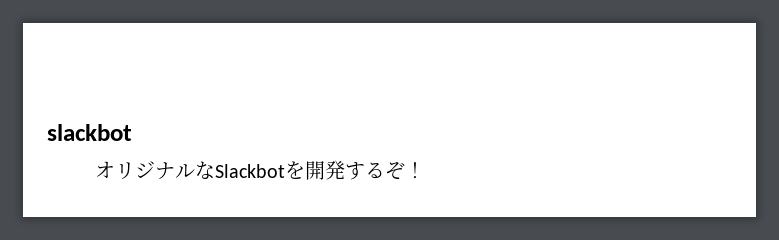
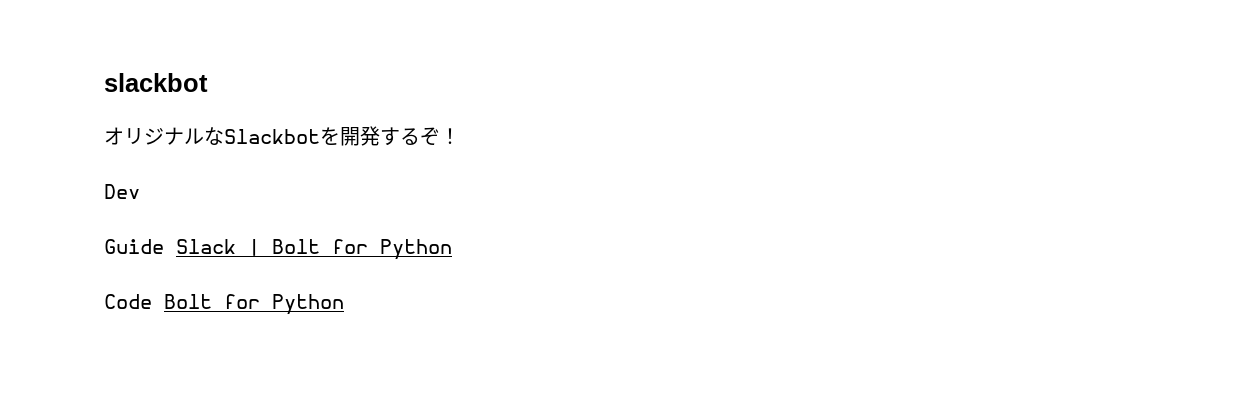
(426, 170) none -> [104,184,140,199] [104,239,452,260] [104,294,344,315] // Dev // Guide Slack | Bolt for Python // Code Bolt for Python

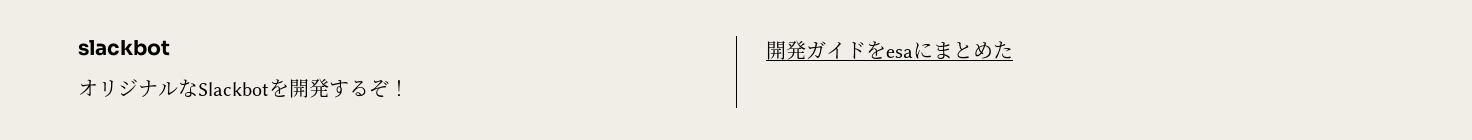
[104,184,140,199] [104,239,452,260] [104,294,344,315] Dev // Guide Slack | Bolt for Python // Code Bolt for Python -> [766,40,1013,60] 開発ガイドをesaにまとめた

